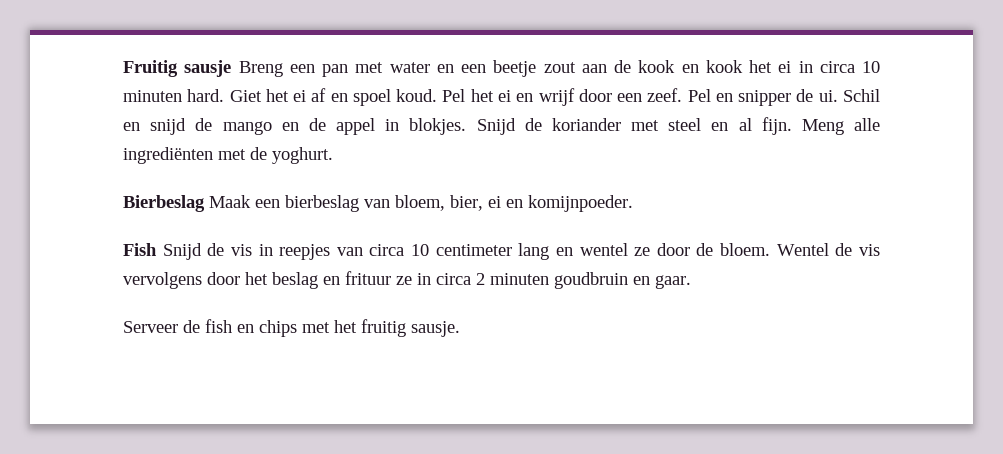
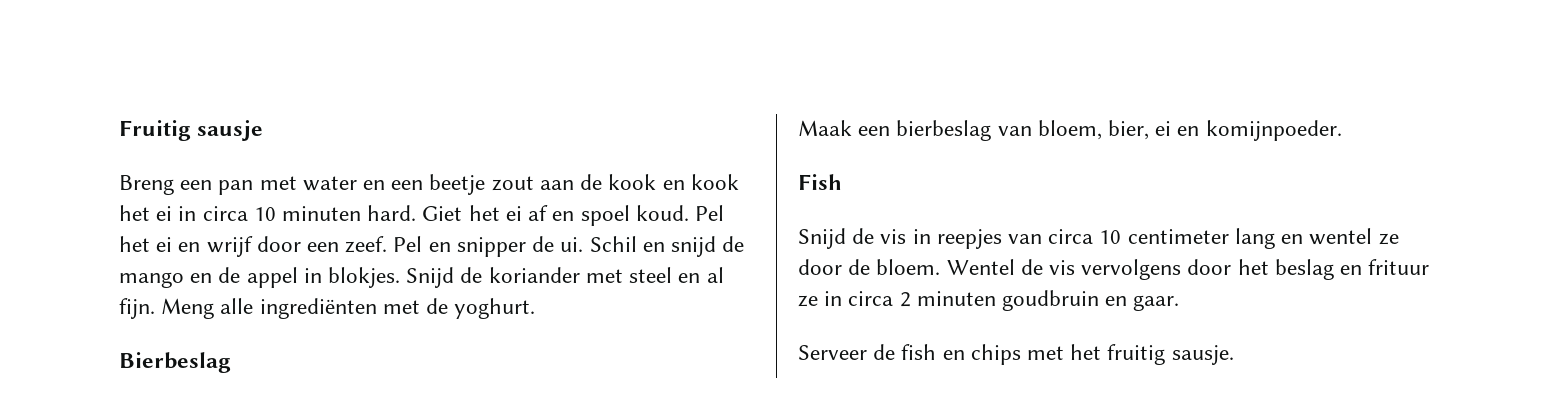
(232, 68) none -> (264, 130) //
(205, 203) none -> (231, 362) //
(157, 249) none -> (842, 182) //

